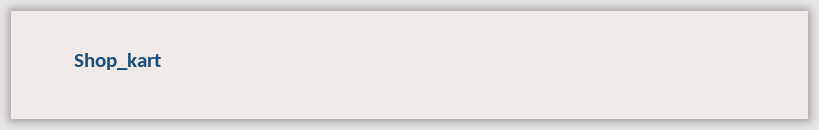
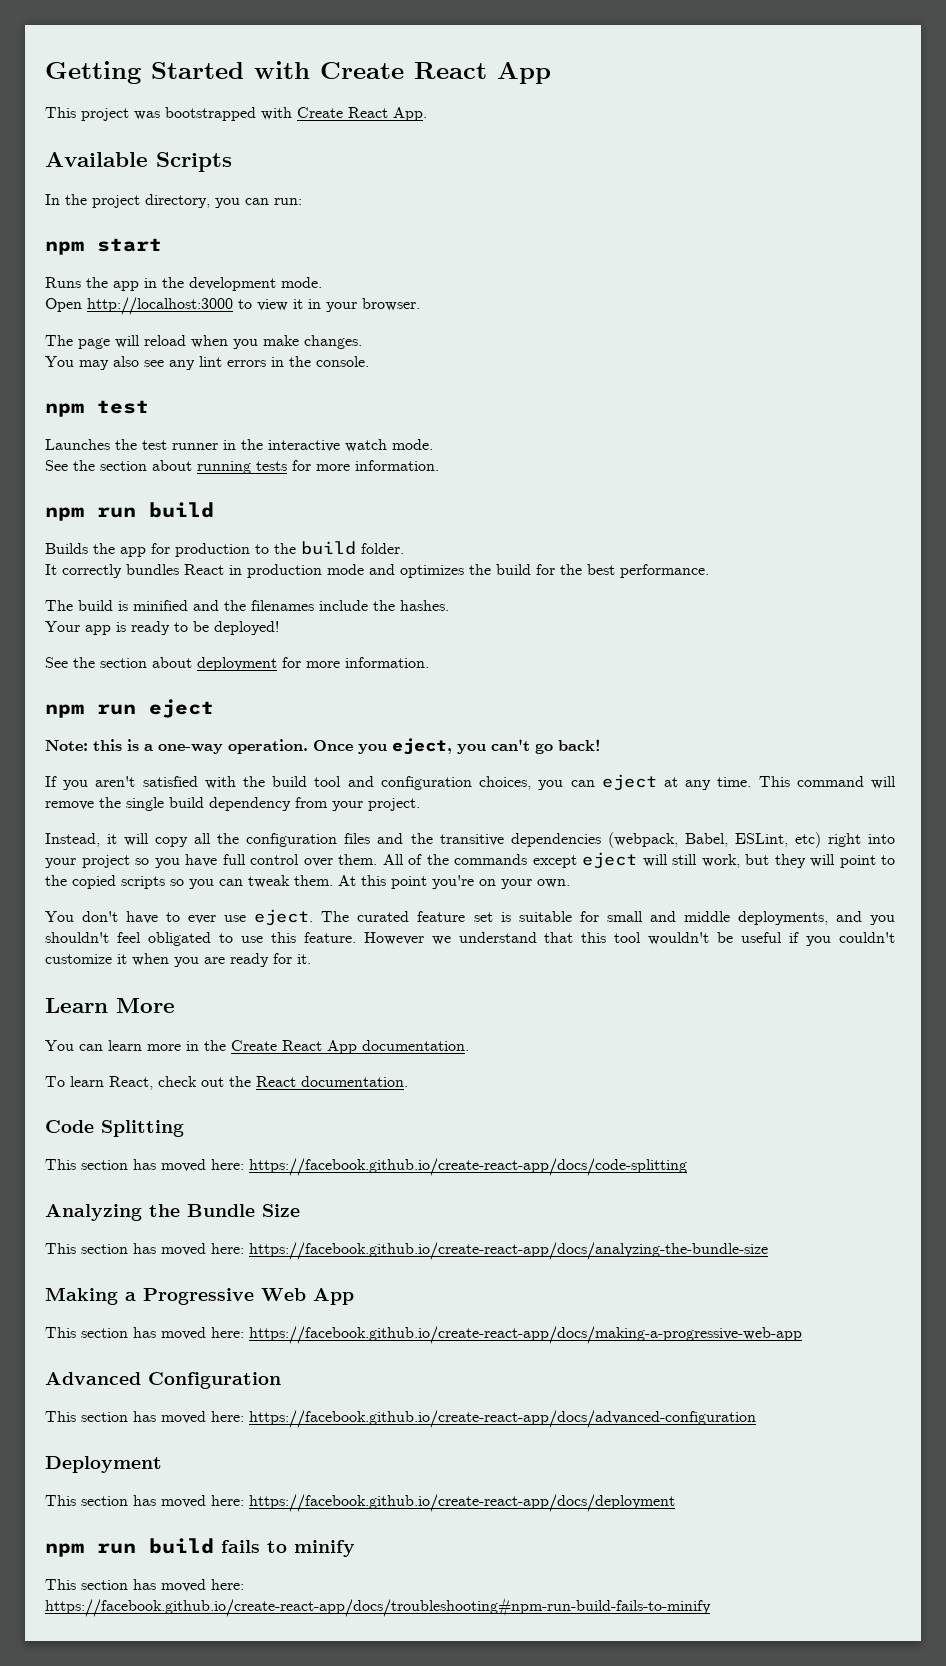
[74,53,161,70] Shop_kart -> [45,61,551,84] [45,107,427,121] [45,152,232,172] [45,194,302,208] [45,238,162,255] [45,277,322,291] [45,297,420,315] [45,335,362,349] [45,356,369,370] [45,400,149,417] [45,439,433,452] [45,460,439,474] [45,502,214,521] [45,541,404,557] [45,564,709,578] [45,600,449,611] [45,621,279,635] [45,657,429,671] [45,699,214,718] [45,738,601,755] [45,774,897,791] [45,797,420,811] [45,832,895,848] [45,852,895,869] [45,875,570,889] [45,909,896,926] [45,932,896,946] [45,953,311,967] [45,998,175,1013] [45,1040,469,1054] [45,1076,408,1090] [45,1120,184,1137] [45,1158,687,1176] [45,1204,300,1221] [45,1242,768,1260] [45,1287,354,1305] [45,1326,802,1344] [45,1372,281,1389] [45,1410,756,1428] [45,1456,162,1473] [45,1494,675,1512] [45,1538,355,1557] [45,1579,244,1592] [45,1597,711,1617] Getting Started with Create React App // This project was bootstrapped with Create React App. // Available Scripts // In the project directory, you can run: // npm start // Runs the app in the development mode. // Open http://localhost:3000 to view it in your browser. // The page will reload when you make changes. // You may also see any lint errors in the console. // npm test // Launches the test runner in the interactive watch mode. // See the section about running tests for more information. // npm run build // Builds the app for production to the build folder. // It correctly bundles React in production mode and optimizes the build for the best performance. // The build is minified and the filenames include the hashes. // Your app is ready to be deployed! // See the section about deployment for more information. // npm run eject // Note: this is a one-way operation. Once you eject, you can't go back! // If you aren't satisfied with the build tool and configuration choices, you can eject at any time. This command will remove the single build dependency from your project. // Instead, it will copy all the configuration files and the transitive dependencies (webpack, Babel, ESLint, etc) right into your project so you have full control over them. All of the commands except eject will still work, but they will point to the copied scripts so you can tweak them. At this point you're on your own. // You don't have to ever use eject. The curated feature set is suitable for small and middle deployments, and you shouldn't feel obligated to use this feature. However we understand that this tool wouldn't be useful if you couldn't customize it when you are ready for it. // Learn More // You can learn more in the Create React App documentation. // To learn React, check out the React documentation. // Code Splitting // This section has moved here: https://facebook.github.io/create-react-app/docs/code-splitting // Analyzing the Bundle Size // This section has moved here: https://facebook.github.io/create-react-app/docs/analyzing-the-bundle-size // Making a Progressive Web App // This section has moved here: https://facebook.github.io/create-react-app/docs/making-a-progressive-web-app // Advanced Configuration // This section has moved here: https://facebook.github.io/create-react-app/docs/advanced-configuration // Deployment // This section has moved here: https://facebook.github.io/create-react-app/docs/deployment // npm run build fails to minify // This section has moved here: https://facebook.github.io/create-react-app/docs/troubleshooting#npm-run-build-fails-to-minify

